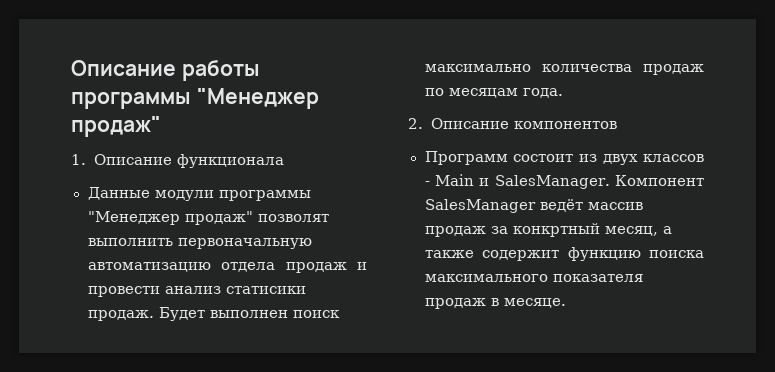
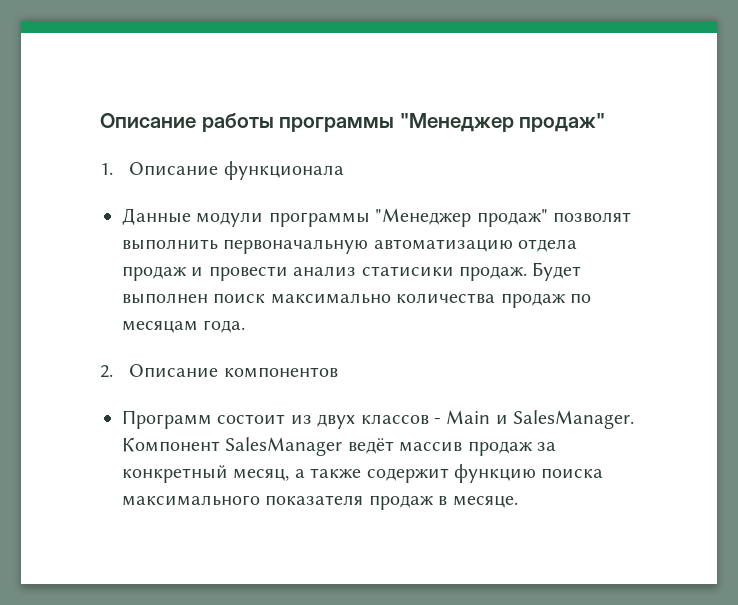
[512,223,600,237] конкртный -> [122,465,228,483] конкретный

